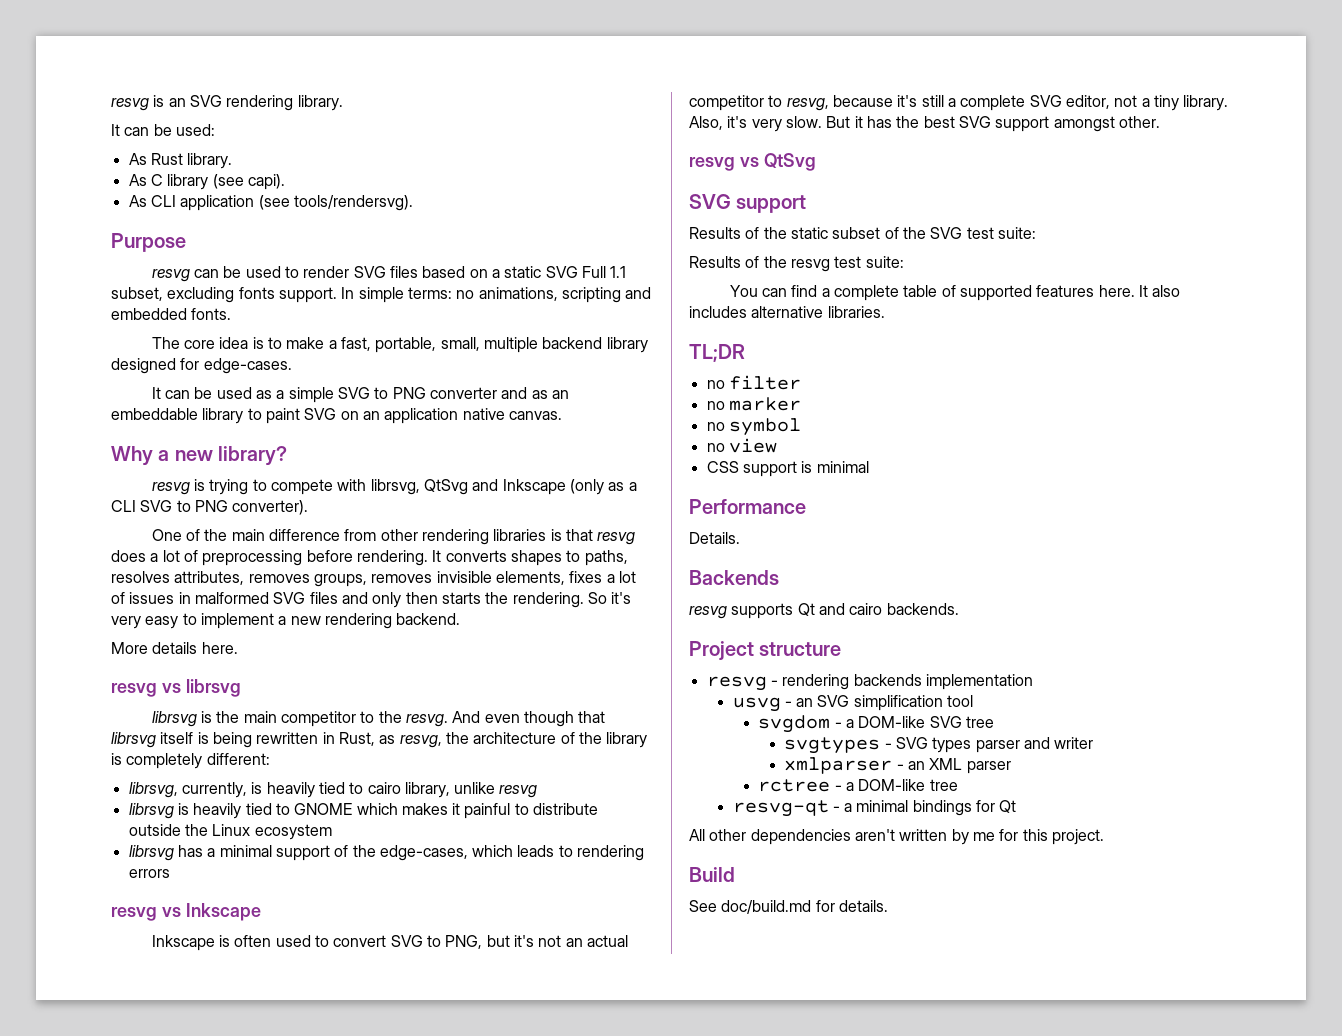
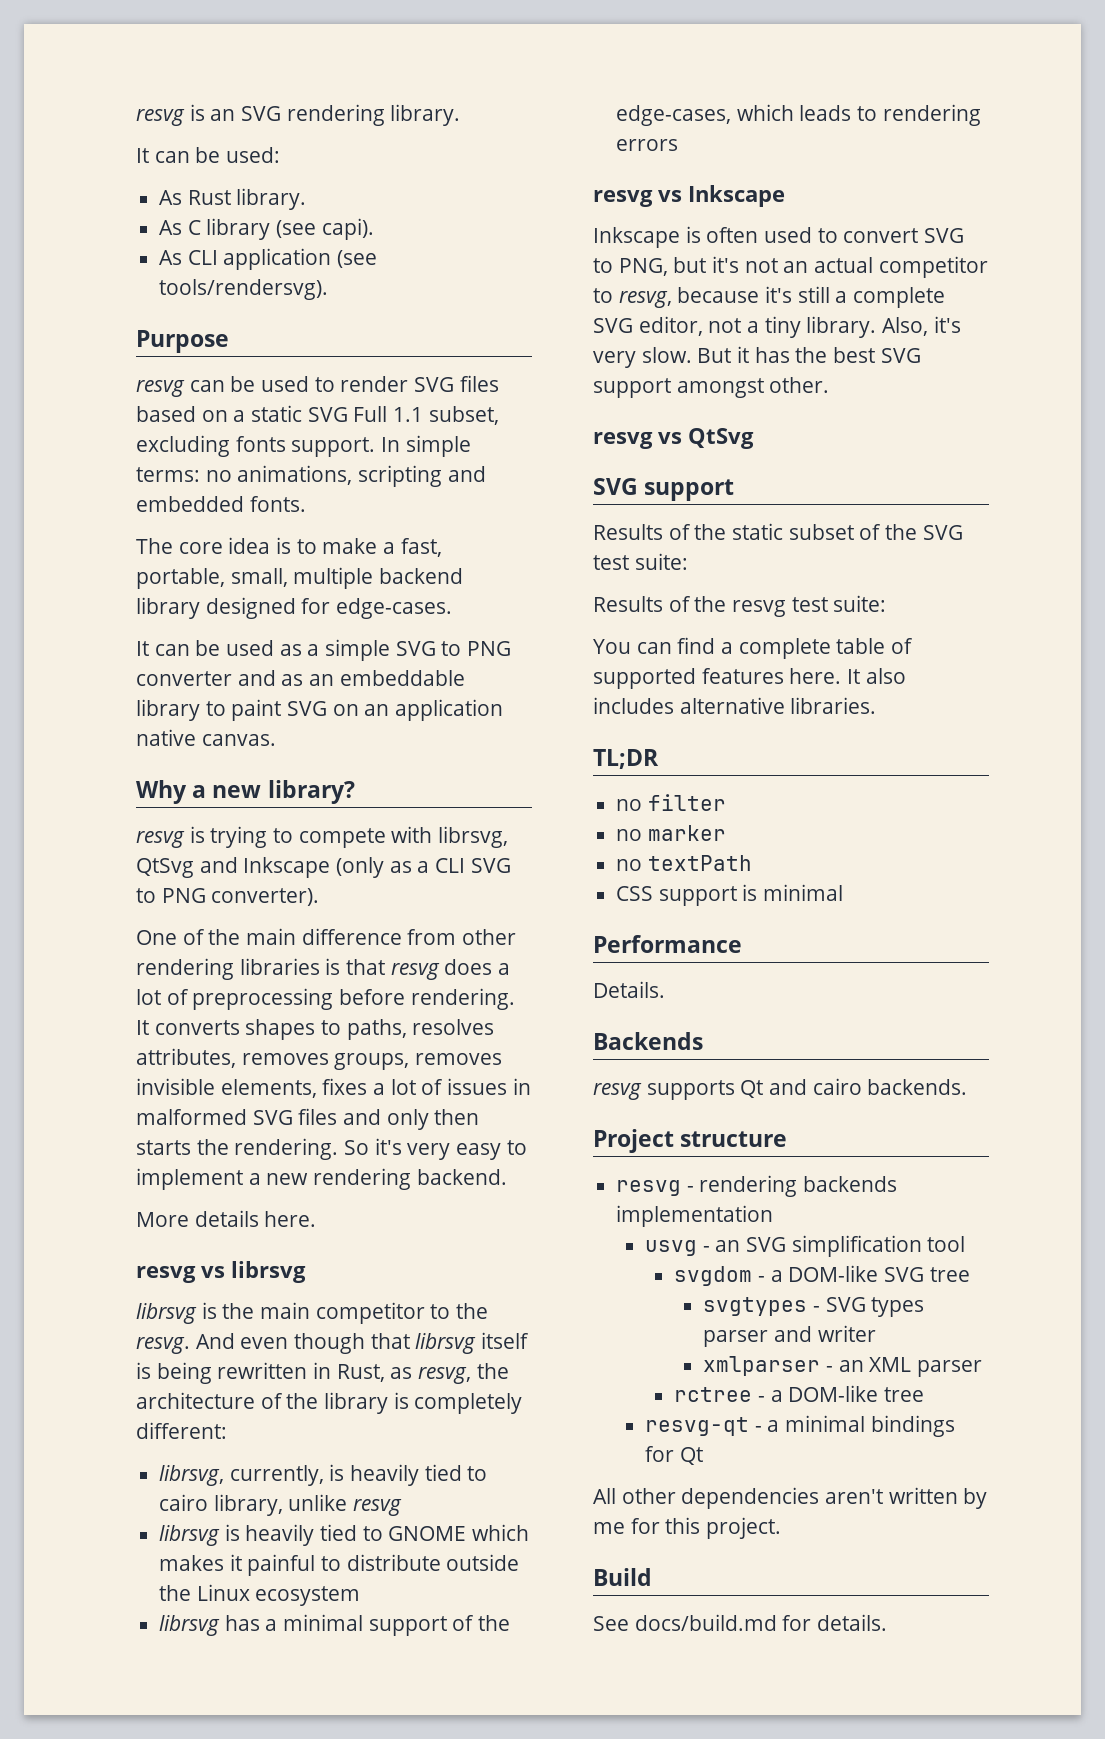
[728,418,801,436] [706,438,777,453] symbol // no view -> [647,855,752,871] textPath
[721,900,812,914] doc/build.md -> [634,1614,777,1631] docs/build.md

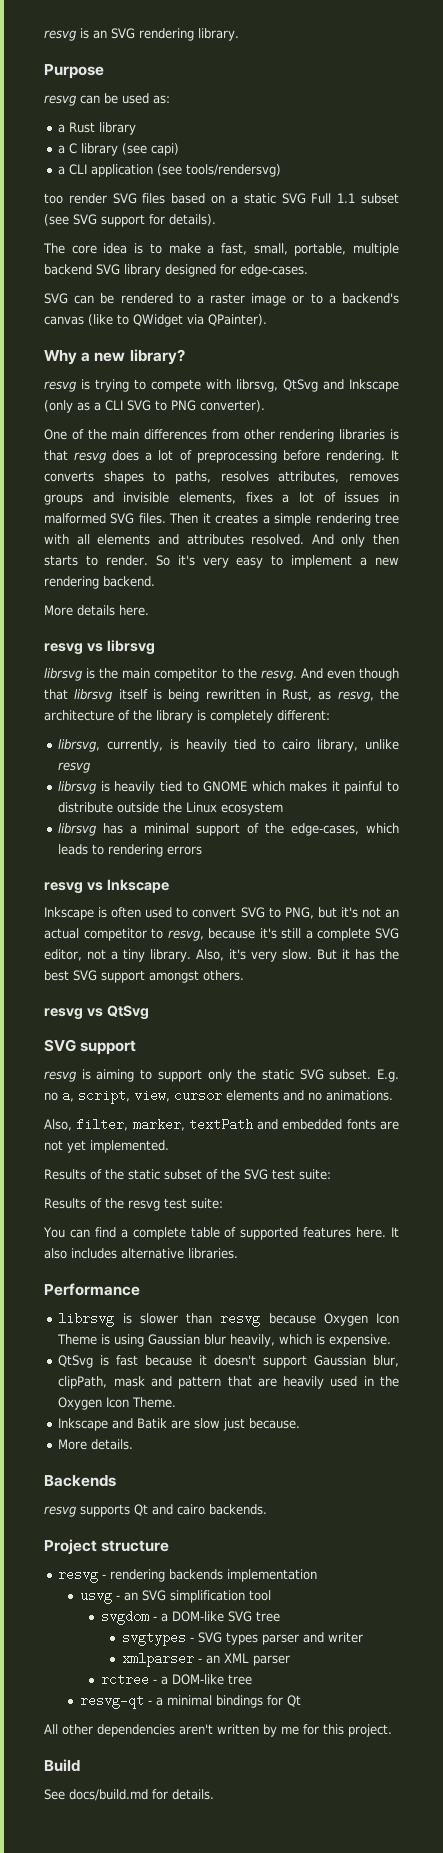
[136,147,281,163] [159,188,307,210] [159,218,374,240] [159,248,378,270] [159,279,329,300] // It can be used: // As Rust library. // As C library (see capi). // As CLI application (see tools/rendersvg). -> (239, 34) none
[314,377,335,392] to -> [153,95,170,104] [58,122,137,135] [58,143,180,156] [58,164,282,177] [44,193,63,204] as: // a Rust library // a C library (see capi) // a CLI application (see tools/rendersvg) // too
[428,406,499,425] [136,435,471,457] [136,465,486,487] [136,496,306,512] subset, excluding fonts support. In simple terms: no animations, scripting and embedded fonts. -> [360,193,399,204] [44,214,216,227] subset (see SVG support for details).
[136,568,288,589] portable, small, -> [253,243,347,256] small, portable,
(464, 576) none -> [96,264,120,275] SVG
[136,639,512,661] [136,670,465,686] [136,699,504,721] [136,729,276,746] It can be used as a simple SVG to PNG converter and as an embeddable library to paint SVG on an application native canvas. -> [44,293,400,306] [44,314,267,327] SVG can be rendered to a raster image or to a backend's canvas (like to QWidget via QPainter).
[301,928,402,945] difference -> [144,429,208,440] differences
[334,1053,503,1070] groups, removes -> [44,492,114,505] groups and
[298,1108,382,1125] files and -> [138,513,400,526] [44,534,334,545] files. Then it creates a simple rendering tree with all elements and attributes resolved. And
[196,1138,339,1160] the rendering. -> [85,555,148,566] to render.
[769,377,830,393] other. -> [203,970,244,981] others.
(735, 490) none -> [44,1069,399,1082] [44,1089,393,1104] [44,1118,399,1131] [44,1140,169,1153] // resvg is aiming to support only the static SVG subset. E.g. no a, script, view, cursor elements and no animations. // Also, filter, marker, textPath and embedded fonts are not yet implemented.
[593,749,659,769] [616,794,726,811] [616,825,726,841] [616,855,752,871] [616,884,844,906] [593,935,742,953] [593,981,665,998] TL;DR // no filter // no marker // no textPath // CSS support is minimal // Performance // Details. -> [44,1283,140,1296] [58,1312,399,1327] [57,1334,392,1347] [58,1355,399,1368] [58,1376,400,1389] [58,1397,177,1410] [58,1418,301,1431] [58,1439,134,1450] Performance // librsvg is slower than resvg because Oxygen Icon Theme is using Gaussian blur heavily, which is expensive. // QtSvg is fast because it doesn't support Gaussian blur, clipPath, mask and pattern that are heavily used in the Oxygen Icon Theme. // Inkscape and Batik are slow just because. // More details.

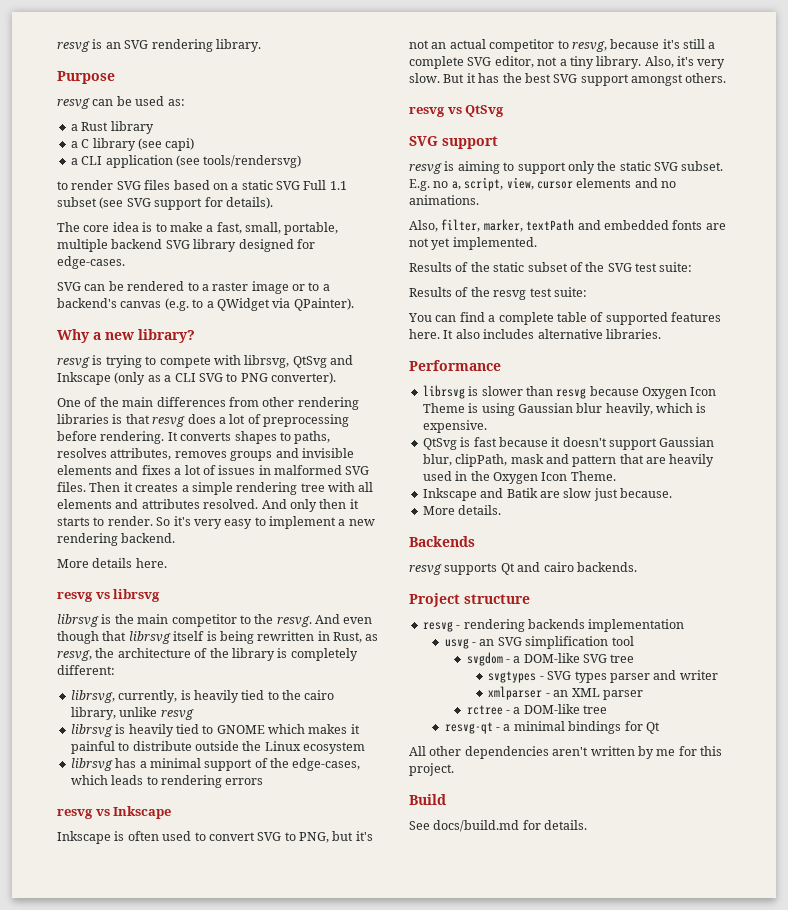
[44,193,63,204] too -> [57,181,68,190] to
[88,314,129,326] (like to -> [164,298,214,311] (e.g. to a
[179,492,236,504] elements, -> [57,465,139,475] elements and
(399, 539) none -> [349,499,359,509] it
(276, 744) none -> [282,690,301,700] the

